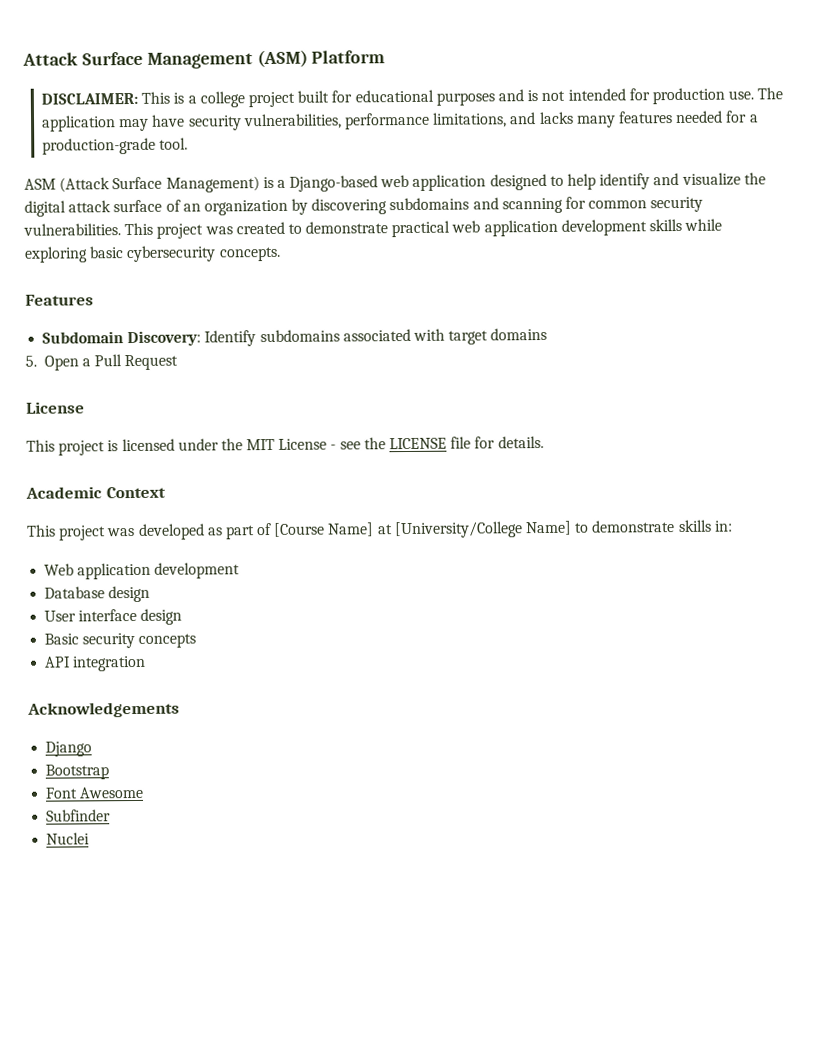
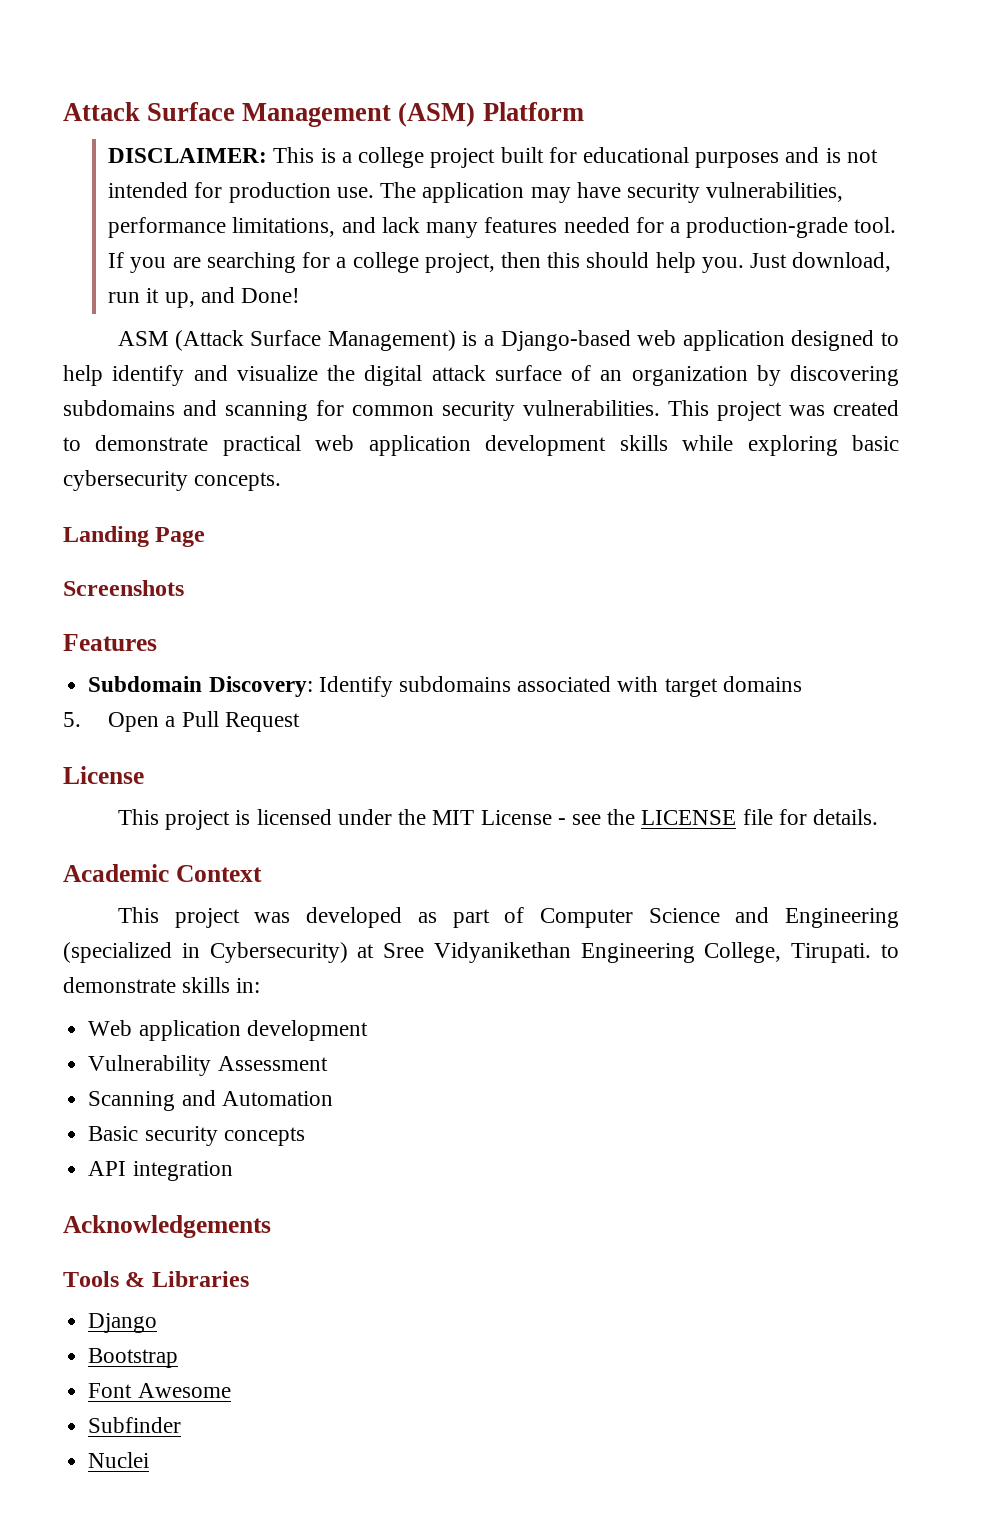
[538,111,574,125] lacks -> [381,217,420,233] lack
(189, 143) none -> [108,252,892,273] [108,287,301,308] If you are searching for a college project, then this should help you. Just download, run it up, and Done!
(281, 254) none -> [63,526,206,547] [63,580,184,596] // Landing Page // Screenshots
[273,520,573,539] [Course Name] at [University/College Name] -> [539,907,900,928] [63,942,872,963] Computer Science and Engineering (specialized in Cybersecurity) at Sree Vidyanikethan Engineering College, Tirupati.
[44,585,151,603] [44,608,183,625] Database design // User interface design -> [88,1055,328,1076] [88,1090,333,1111] Vulnerability Assessment // Scanning and Automation
(180, 709) none -> [63,1271,249,1287] // Tools & Libraries

